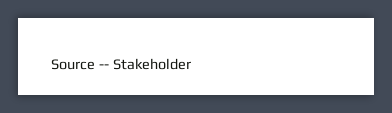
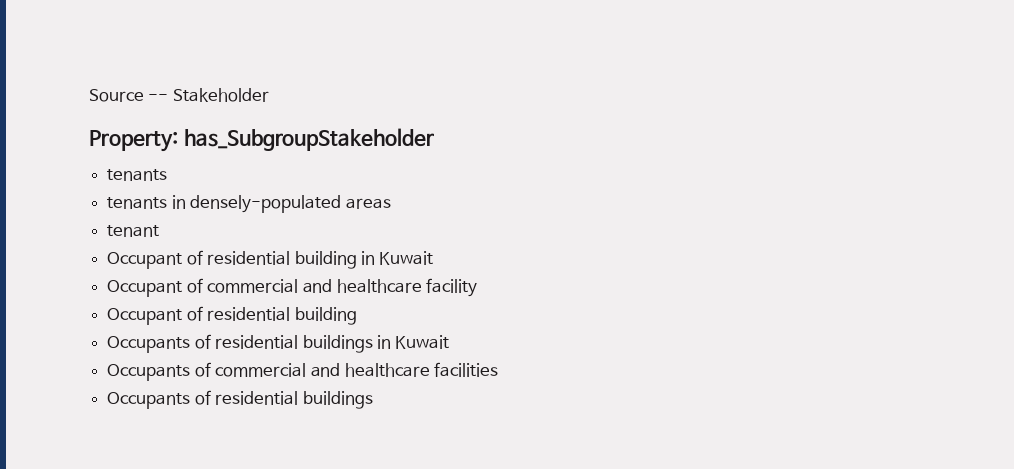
(191, 64) none -> [89,128,435,152] [107,169,168,181] [107,195,391,213] [107,225,160,237] [107,250,434,269] [107,278,478,297] [107,306,357,325] [107,334,450,353] [107,362,499,381] [107,390,373,409] // Property: has_SubgroupStakeholder // tenants // tenants in densely-populated areas // tenant // Occupant of residential building in Kuwait // Occupant of commercial and healthcare facility // Occupant of residential building // Occupants of residential buildings in Kuwait // Occupants of commercial and healthcare facilities // Occupants of residential buildings

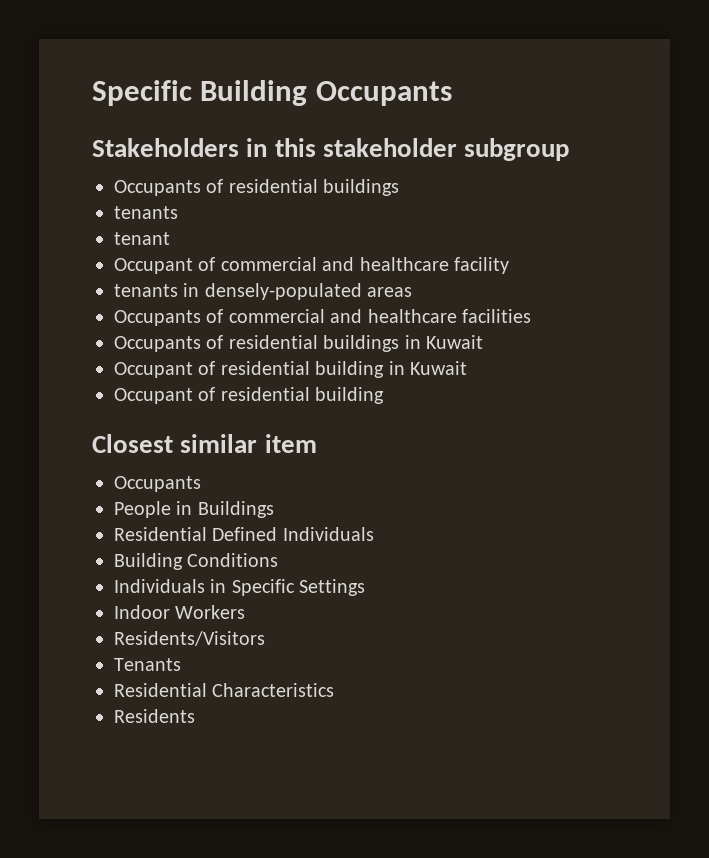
[89,88,269,102] [89,128,435,152] [107,169,168,181] [107,195,391,213] [107,225,160,237] [107,250,434,269] Source -- Stakeholder // Property: has_SubgroupStakeholder // tenants // tenants in densely-populated areas // tenant // Occupant of residential building in Kuwait -> [92,80,452,106] [92,138,570,161] [114,179,400,196] [114,206,178,219] [114,232,170,245] Specific Building Occupants // Stakeholders in this stakeholder subgroup // Occupants of residential buildings // tenants // tenant
[107,306,357,325] [107,334,450,353] Occupant of residential building // Occupants of residential buildings in Kuwait -> [114,283,413,300] tenants in densely-populated areas
(373, 400) none -> [404,335,483,349] [114,361,467,378] [114,387,385,404] [92,434,317,453] [114,476,201,492] [114,501,274,518] [114,527,374,541] [114,553,279,570] [114,579,366,596] [114,605,246,619] [114,631,265,646] [114,658,181,671] [114,683,335,697] [114,709,195,723] in Kuwait // Occupant of residential building in Kuwait // Occupant of residential building // Closest similar item // Occupants // People in Buildings // Residential Defined Individuals // Building Conditions // Individuals in Specific Settings // Indoor Workers // Residents/Visitors // Tenants // Residential Characteristics // Residents

